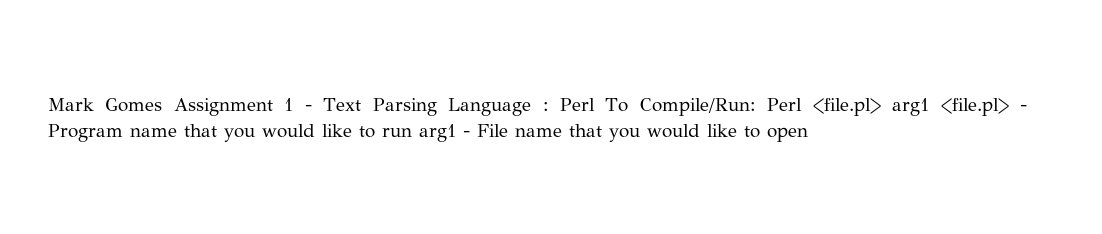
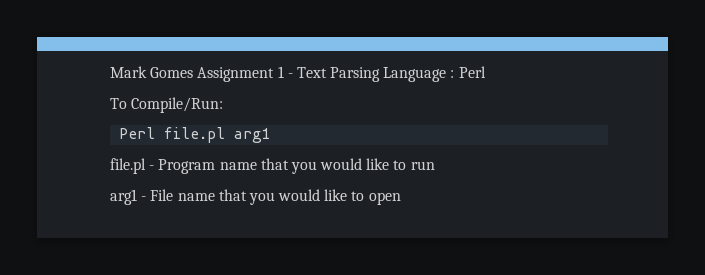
(595, 104) none -> (486, 72) //
[767,98,1009,116] Perl <file.pl> arg1 <file.pl> -> [119,127,272,143] [110,158,146,174] // Perl file.pl arg1 // file.pl
(412, 132) none -> (435, 165) //

